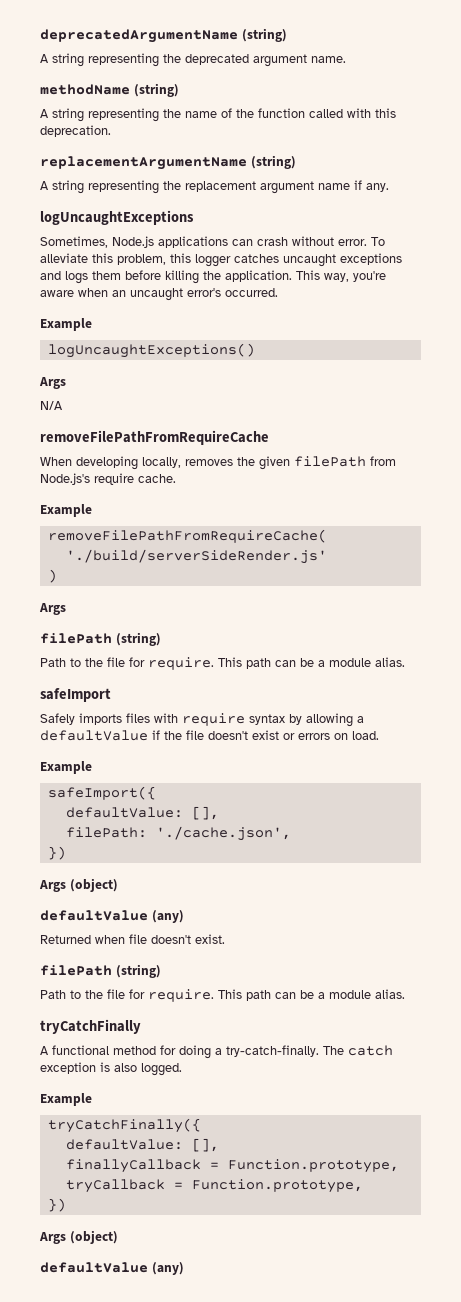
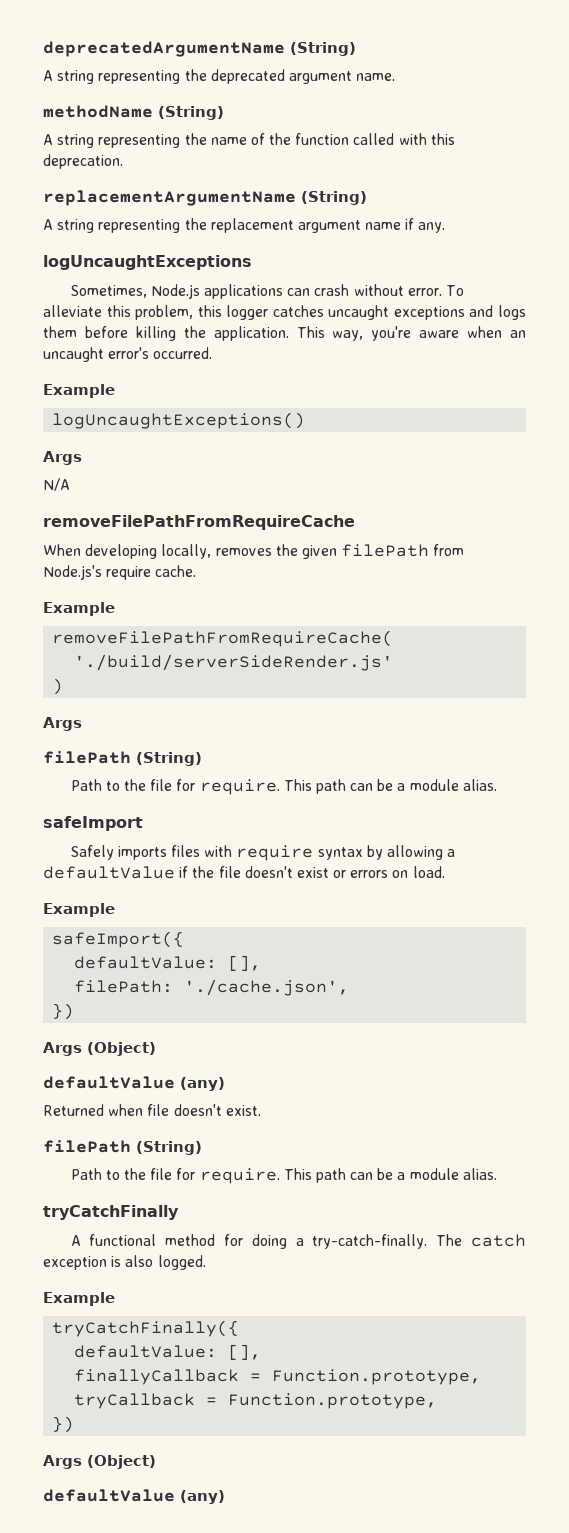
[241,28,287,42] (string) -> [290,42,356,56] (String)
[133,83,179,97] (string) -> [158,106,224,120] (String)
[250,155,296,169] (string) -> [301,191,367,205] (String)
[115,632,161,646] (string) -> [136,752,202,766] (String)
[69,878,118,892] (object) -> [87,1042,156,1056] (Object)
[115,964,161,978] (string) -> [136,1141,202,1155] (String)
[69,1230,118,1244] (object) -> [87,1455,156,1469] (Object)

